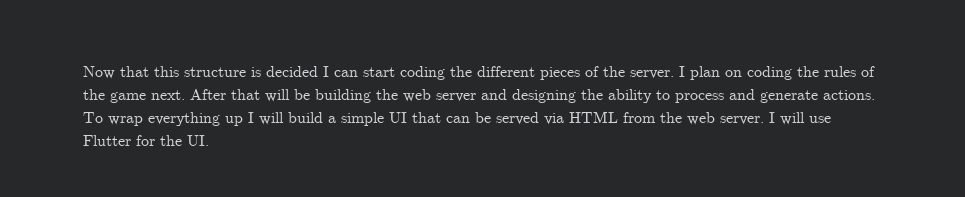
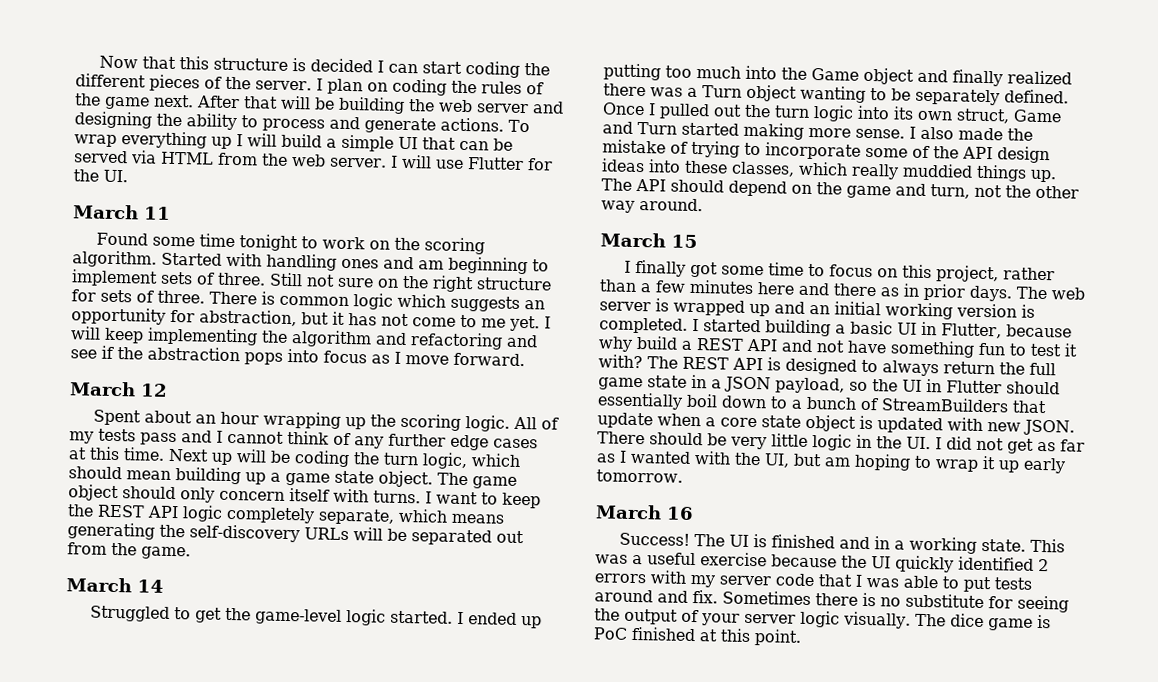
(209, 140) none -> [73,204,171,220] [95,232,485,255] [72,250,549,275] [71,269,552,293] [71,289,545,312] [71,307,551,332] [70,326,538,350] [70,345,525,367] [69,381,168,397] [92,409,559,432] [69,428,538,451] [68,446,521,470] [68,466,517,489] [68,484,541,509] [67,504,504,525] [67,522,524,546] [67,542,191,560] [66,577,164,593] [89,605,542,629] [603,63,1072,87] [603,83,1069,106] [602,102,1062,124] [602,121,1033,141] [602,139,1050,164] [601,158,1057,183] [601,178,1079,199] [601,198,703,213] [600,232,698,249] [623,259,1055,283] [599,279,1085,302] [599,298,1035,320] [599,317,1072,339] [598,336,1078,358] [598,354,1056,377] [598,374,1060,395] [597,392,1047,414] [597,412,1075,436] [597,431,1085,454] [596,450,1066,474] [596,469,683,483] [595,504,694,520] [618,532,1065,554] [595,552,1049,573] [594,570,1032,593] [594,589,1069,613] [594,608,1051,631] [593,626,802,646] // March 11 // Found some time tonight to work on the scoring algorithm. Started with handling ones and am beginning to implement sets of three. Still not sure on the right structure for sets of three. There is common logic which suggests an opportunity for abstraction, but it has not come to me yet. I will keep implementing the algorithm and refactoring and see if the abstraction pops into focus as I move forward. // March 12 // Spent about an hour wrapping up the scoring logic. All of my tests pass and I cannot think of any further edge cases at this time. Next up will be coding the turn logic, which should mean building up a game state object. The game object should only concern itself with turns. I want to keep the REST API logic completely separate, which means generating the self-discovery URLs will be separated out from the game. // March 14 // Struggled to get the game-level logic started. I ended up putting too much into the Game object and finally realized there was a Turn object wanting to be separately defined. Once I pulled out the turn logic into its own struct, Game and Turn started making more sense. I also made the mistake of trying to incorporate some of the API design ideas into these classes, which really muddied things up. The API should depend on the game and turn, not the other way around. // March 15 // I finally got some time to focus on this project, rather than a few minutes here and there as in prior days. The web server is wrapped up and an initial working version is completed. I started building a basic UI in Flutter, because why build a REST API and not have something fun to test it with? The REST API is designed to always return the full game state in a JSON payload, so the UI in Flutter should essentially boil down to a bunch of StreamBuilders that update when a core state object is updated with new JSON. There should be very little logic in the UI. I did not get as far as I wanted with the UI, but am hoping to wrap it up early tomorrow. // March 16 // Success! The UI is finished and in a working state. This was a useful exercise because the UI quickly identified 2 errors with my server code that I was able to put tests around and fix. Sometimes there is no substitute for seeing the output of your server logic visually. The dice game is PoC finished at this point.

